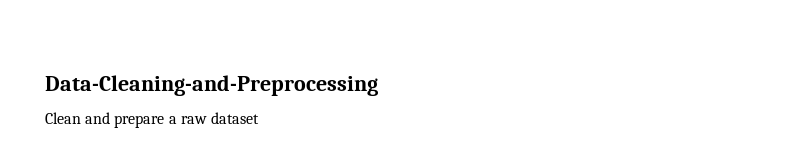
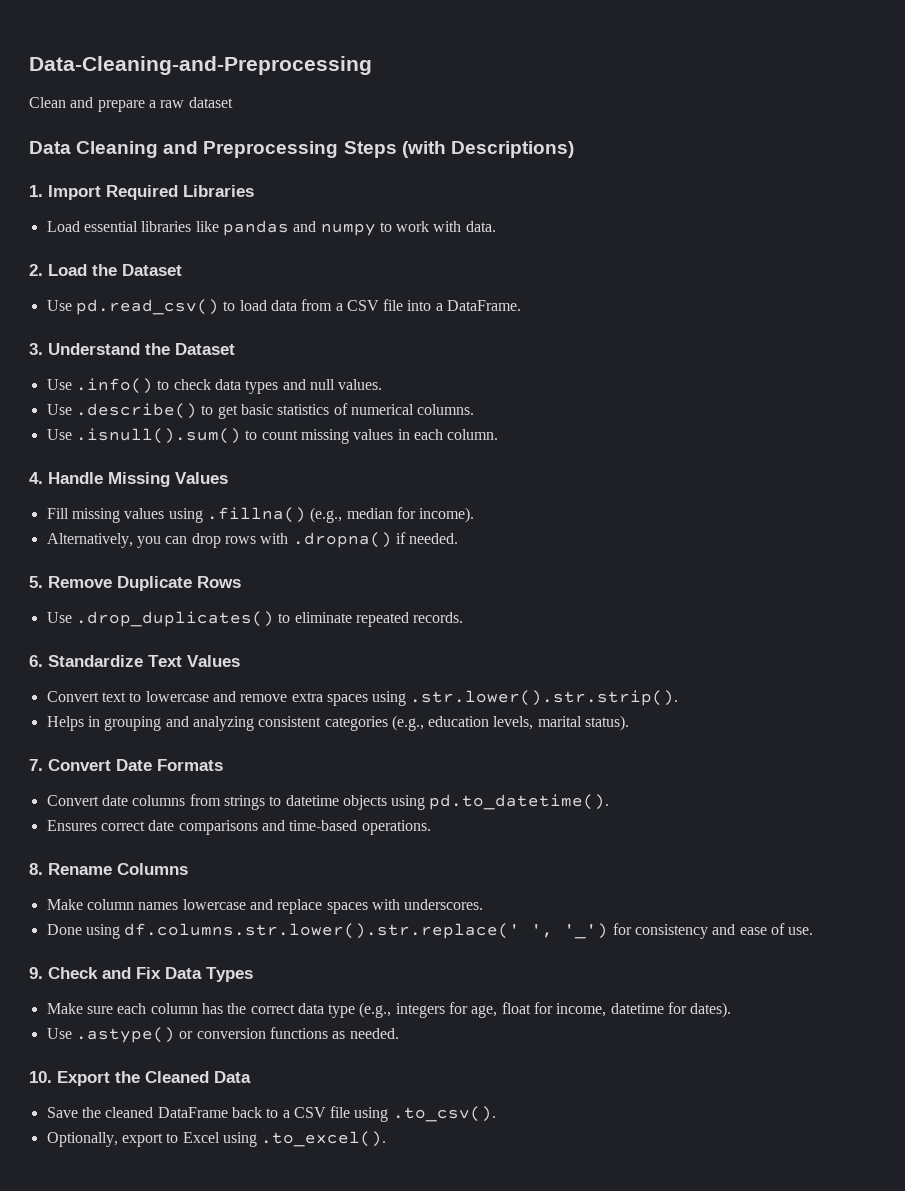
(259, 118) none -> [29,141,574,158] [29,185,254,200] [46,220,496,236] [29,264,182,276] [46,299,522,315] [29,343,235,355] [46,378,383,394] [46,403,475,419] [46,428,499,444] [29,472,228,487] [46,507,475,523] [46,532,459,548] [29,576,241,591] [46,611,464,627] [29,655,240,667] [46,690,679,706] [46,715,630,731] [29,759,223,771] [46,794,610,810] [46,820,431,835] [29,863,188,875] [46,899,484,914] [46,923,814,939] [29,967,253,982] [46,1002,732,1018] [46,1027,399,1043] [29,1071,251,1086] [46,1106,496,1122] [46,1131,387,1147] // Data Cleaning and Preprocessing Steps (with Descriptions) // 1. Import Required Libraries // Load essential libraries like pandas and numpy to work with data. // 2. Load the Dataset // Use pd.read_csv() to load data from a CSV file into a DataFrame. // 3. Understand the Dataset // Use .info() to check data types and null values. // Use .describe() to get basic statistics of numerical columns. // Use .isnull().sum() to count missing values in each column. // 4. Handle Missing Values // Fill missing values using .fillna() (e.g., median for income). // Alternatively, you can drop rows with .dropna() if needed. // 5. Remove Duplicate Rows // Use .drop_duplicates() to eliminate repeated records. // 6. Standardize Text Values // Convert text to lowercase and remove extra spaces using .str.lower().str.strip(). // Helps in grouping and analyzing consistent categories (e.g., education levels, marital status). // 7. Convert Date Formats // Convert date columns from strings to datetime objects using pd.to_datetime(). // Ensures correct date comparisons and time-based operations. // 8. Rename Columns // Make column names lowercase and replace spaces with underscores. // Done using df.columns.str.lower().str.replace(' ', '_') for consistency and ease of use. // 9. Check and Fix Data Types // Make sure each column has the correct data type (e.g., integers for age, float for income, datetime for dates). // Use .astype() or conversion functions as needed. // 10. Export the Cleaned Data // Save the cleaned DataFrame back to a CSV file using .to_csv(). // Optionally, export to Excel using .to_excel().

